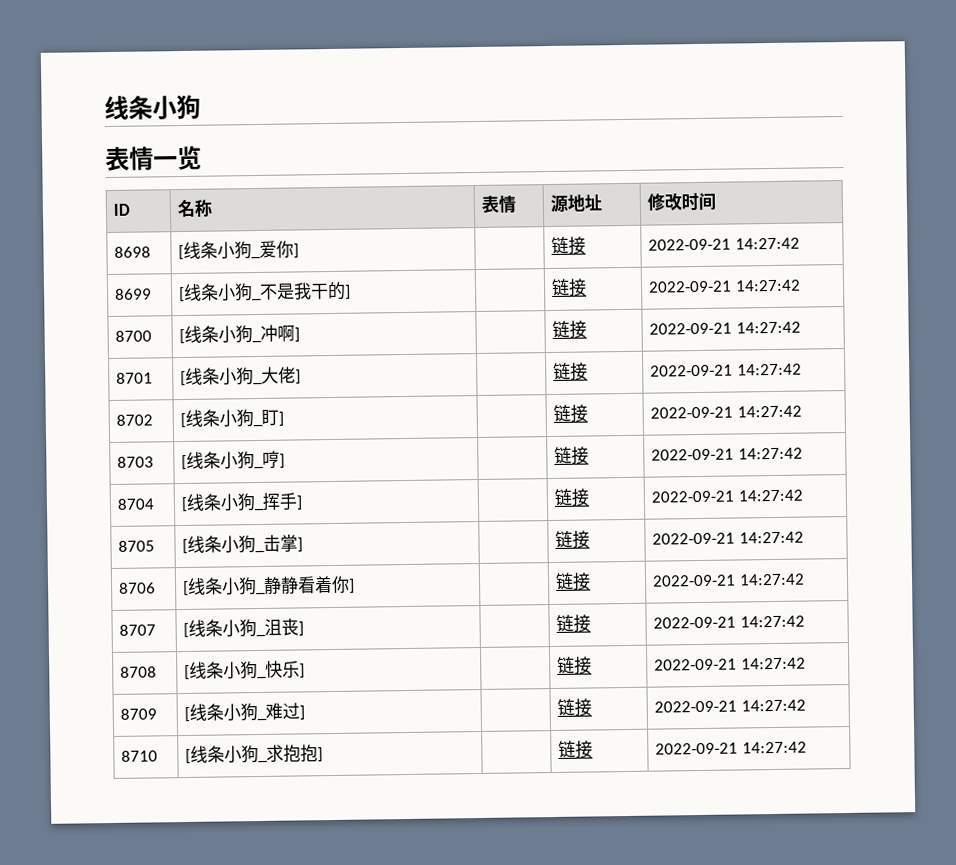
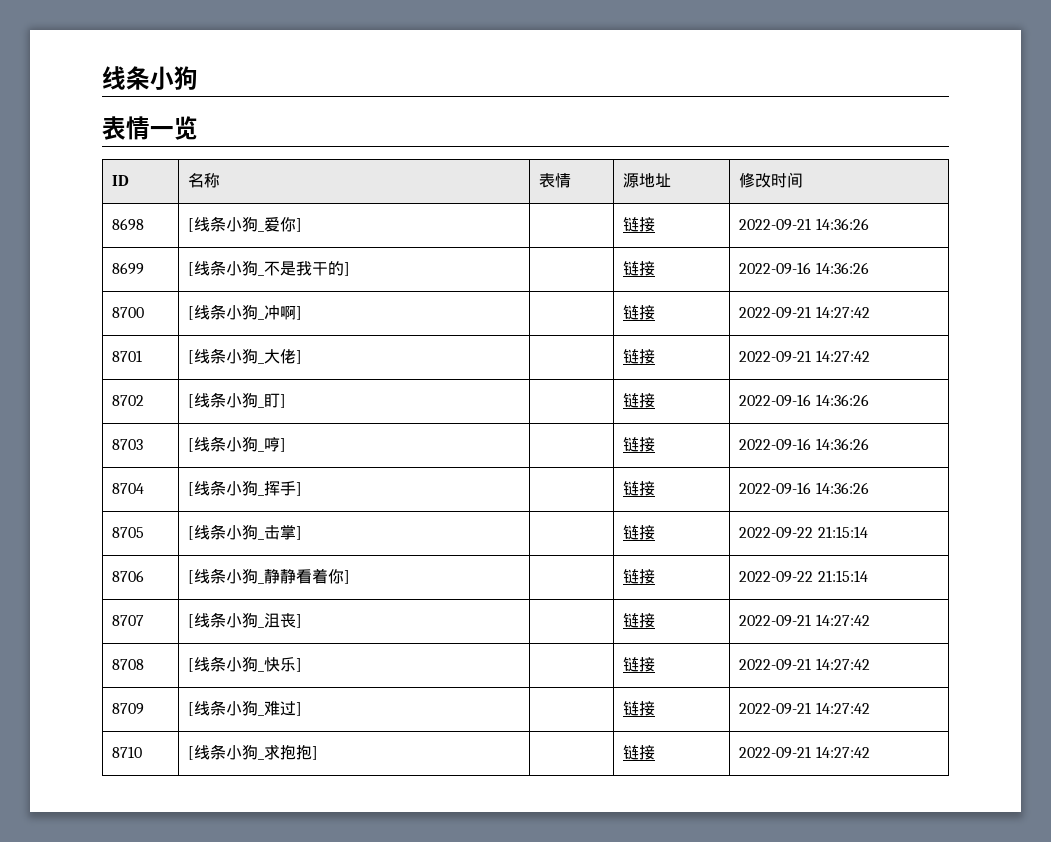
[735,237,801,250] 14:27:42 -> [815,218,869,230] 14:36:26
[648,279,802,293] 2022-09-21 14:27:42 -> [739,262,869,275] 2022-09-16 14:36:26
[650,405,803,419] 2022-09-21 14:27:42 -> [739,394,869,407] 2022-09-16 14:36:26
[651,447,804,461] 2022-09-21 14:27:42 -> [739,438,869,451] 2022-09-16 14:36:26
[651,489,804,503] 2022-09-21 14:27:42 -> [739,482,869,495] 2022-09-16 14:36:26
[652,531,805,545] 2022-09-21 14:27:42 -> [739,526,868,539] 2022-09-22 21:15:14
[652,573,806,587] 2022-09-21 14:27:42 -> [739,570,868,583] 2022-09-22 21:15:14

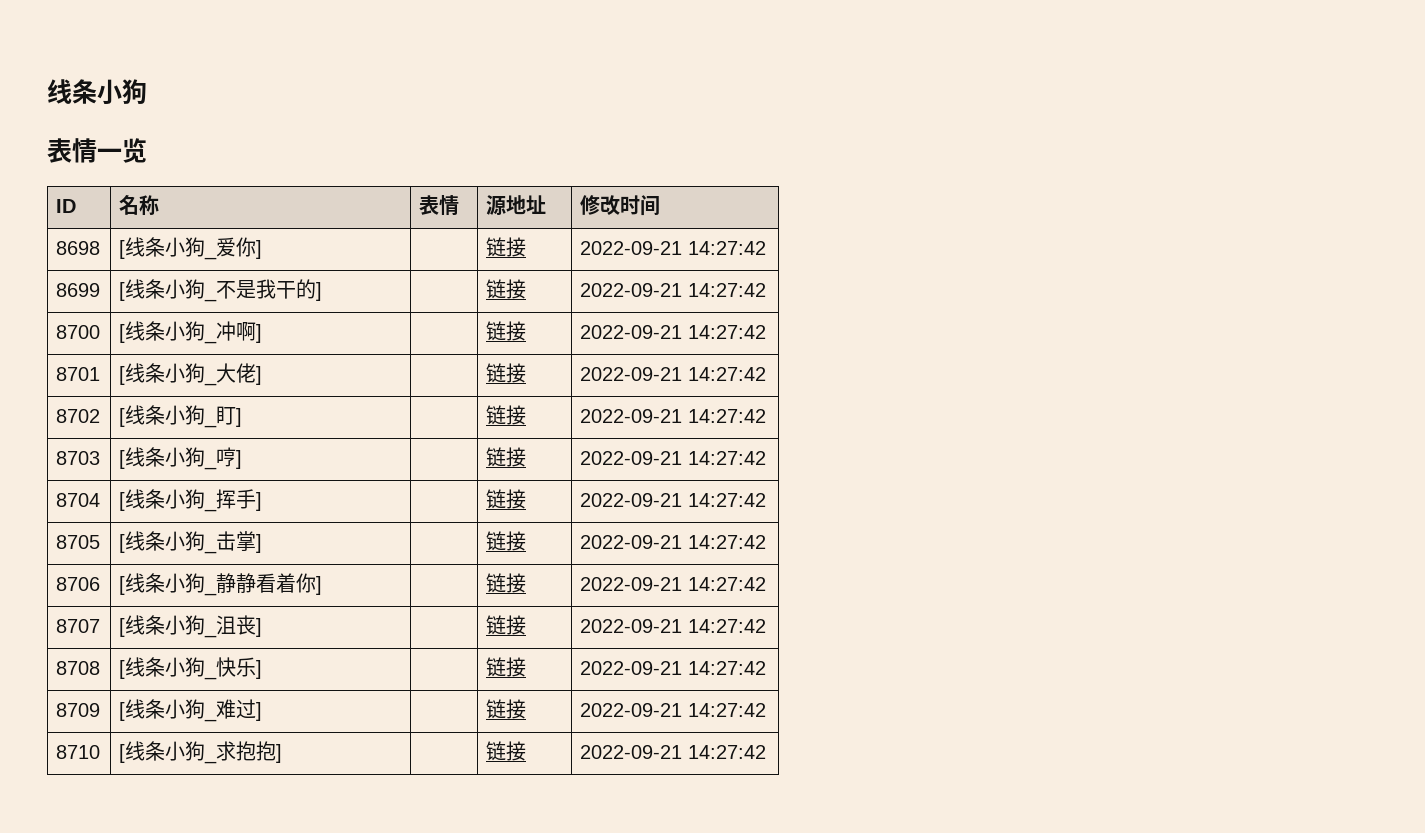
[815,218,869,230] 14:36:26 -> [688,241,767,255] 14:27:42
[739,262,869,275] 2022-09-16 14:36:26 -> [580,283,767,297] 2022-09-21 14:27:42
[739,394,869,407] 2022-09-16 14:36:26 -> [580,409,767,423] 2022-09-21 14:27:42
[739,438,869,451] 2022-09-16 14:36:26 -> [580,451,767,465] 2022-09-21 14:27:42
[739,482,869,495] 2022-09-16 14:36:26 -> [580,493,767,507] 2022-09-21 14:27:42
[739,526,868,539] 2022-09-22 21:15:14 -> [580,535,767,549] 2022-09-21 14:27:42
[739,570,868,583] 2022-09-22 21:15:14 -> [580,577,767,591] 2022-09-21 14:27:42

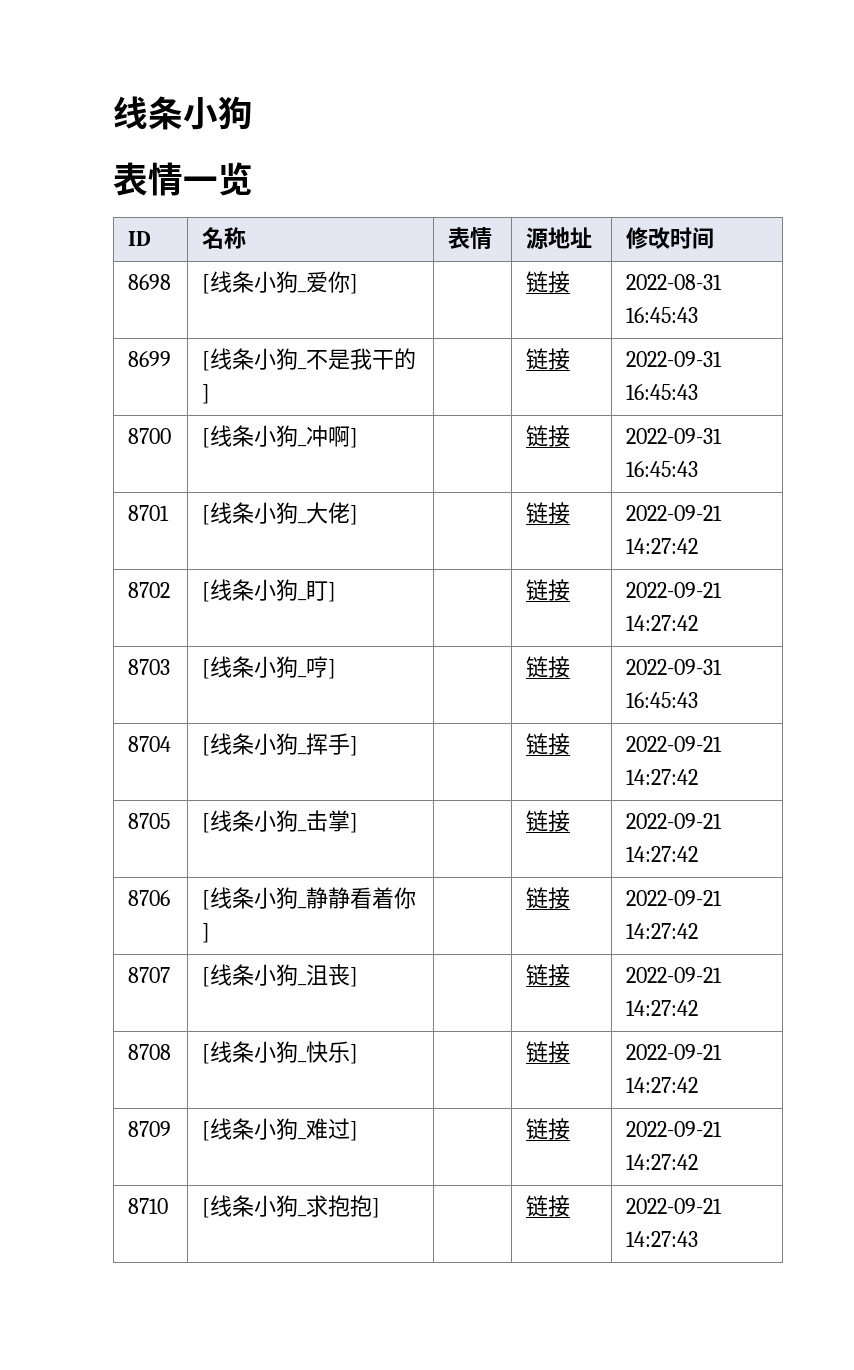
[580,241,767,255] 2022-09-21 14:27:42 -> [626,274,723,290] [626,307,699,323] 2022-08-31 16:45:43
[580,283,767,297] 2022-09-21 14:27:42 -> [626,351,723,367] [626,384,699,400] 2022-09-31 16:45:43
[580,325,767,339] 2022-09-21 14:27:42 -> [626,428,723,444] [626,461,699,477] 2022-09-31 16:45:43
[580,451,767,465] 2022-09-21 14:27:42 -> [626,659,723,675] [626,692,699,708] 2022-09-31 16:45:43
[688,745,767,759] 14:27:42 -> [626,1231,699,1247] 14:27:43

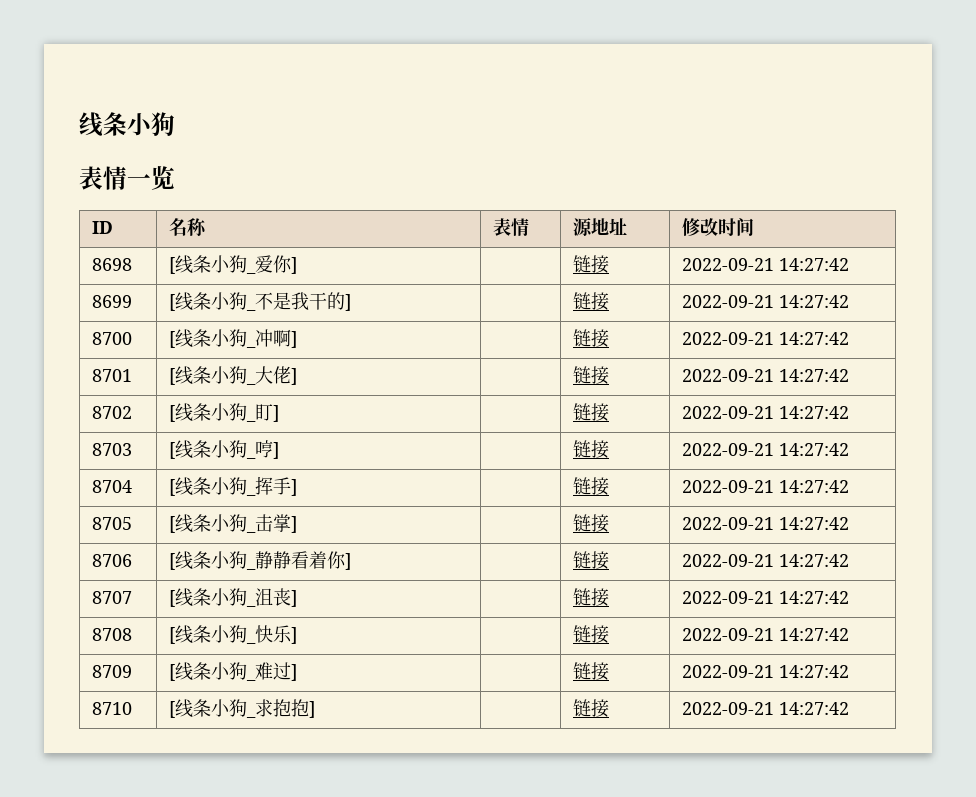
[626,274,723,290] [626,307,699,323] 2022-08-31 16:45:43 -> [681,258,849,271] 2022-09-21 14:27:42
[626,351,723,367] [626,384,699,400] 2022-09-31 16:45:43 -> [681,295,849,308] 2022-09-21 14:27:42
[626,428,723,444] [626,461,699,477] 2022-09-31 16:45:43 -> [681,332,849,345] 2022-09-21 14:27:42
[626,659,723,675] [626,692,699,708] 2022-09-31 16:45:43 -> [681,443,849,456] 2022-09-21 14:27:42
[626,1231,699,1247] 14:27:43 -> [778,702,849,715] 14:27:42

